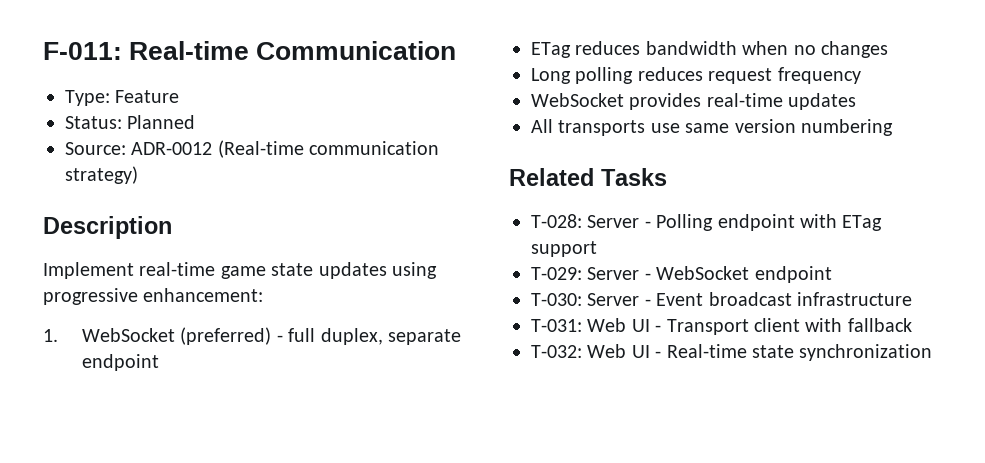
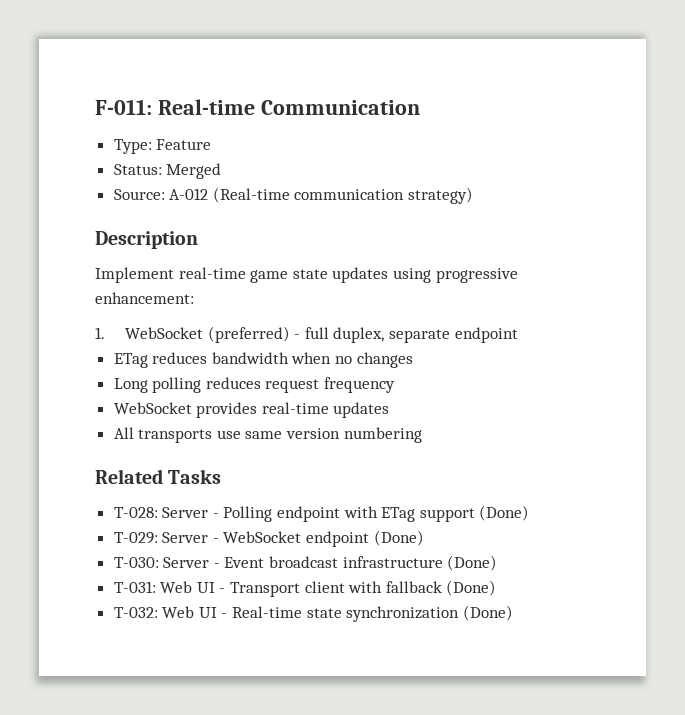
[127,115,196,129] Planned -> [166,163,222,179] Merged
[131,142,213,155] ADR-0012 -> [169,188,209,200] A-012
(597, 249) none -> [479,505,530,521] (Done)
(832, 274) none -> [373,530,424,546] (Done)
(912, 299) none -> [447,555,498,571] (Done)
(912, 325) none -> [446,580,497,596] (Done)
(933, 352) none -> [462,605,513,621] (Done)

